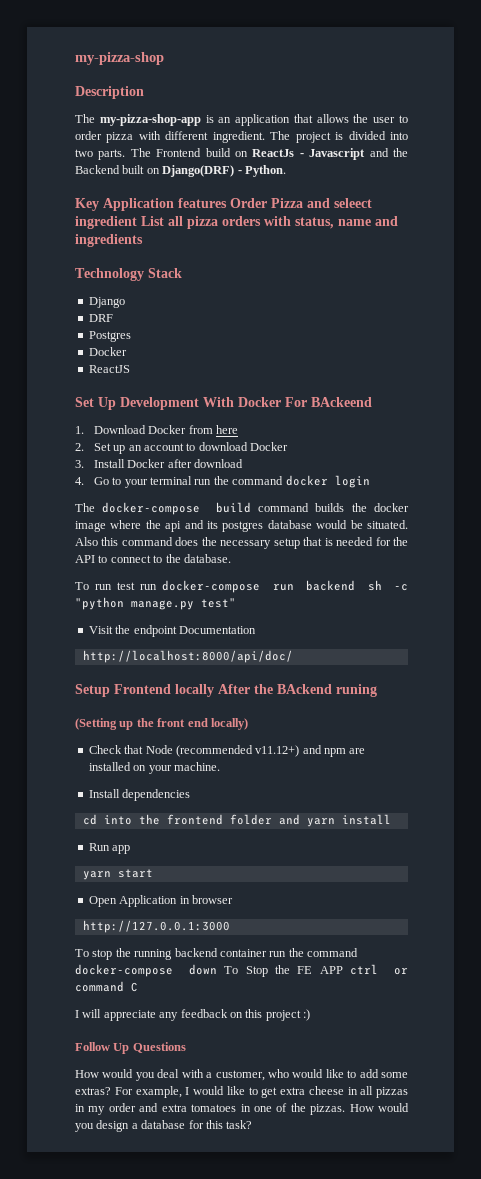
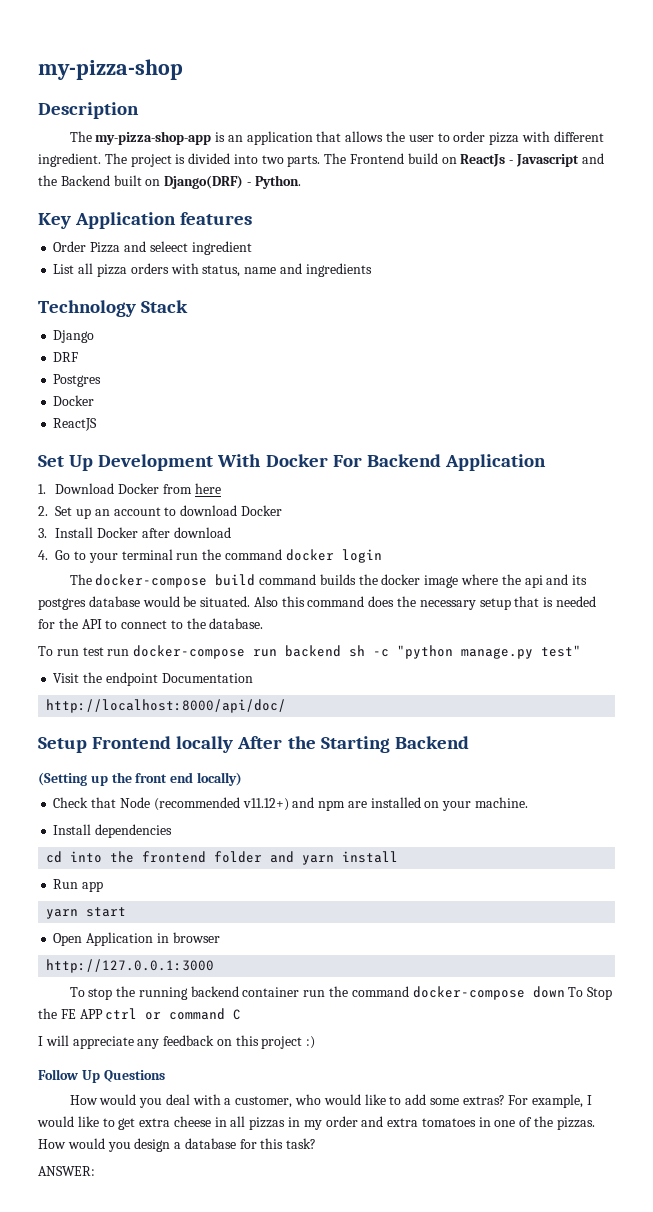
(227, 203) none -> (253, 218) //
(137, 222) none -> (252, 248) //
[311,397,372,407] BAckeend -> [366,454,546,471] Backend Application
[277,684,377,697] BAckend runing -> [320,736,469,753] Starting Backend
(253, 1124) none -> [38,1166,95,1176] // ANSWER:

